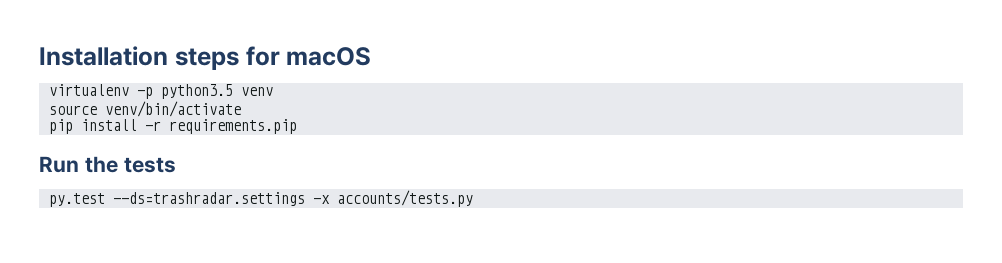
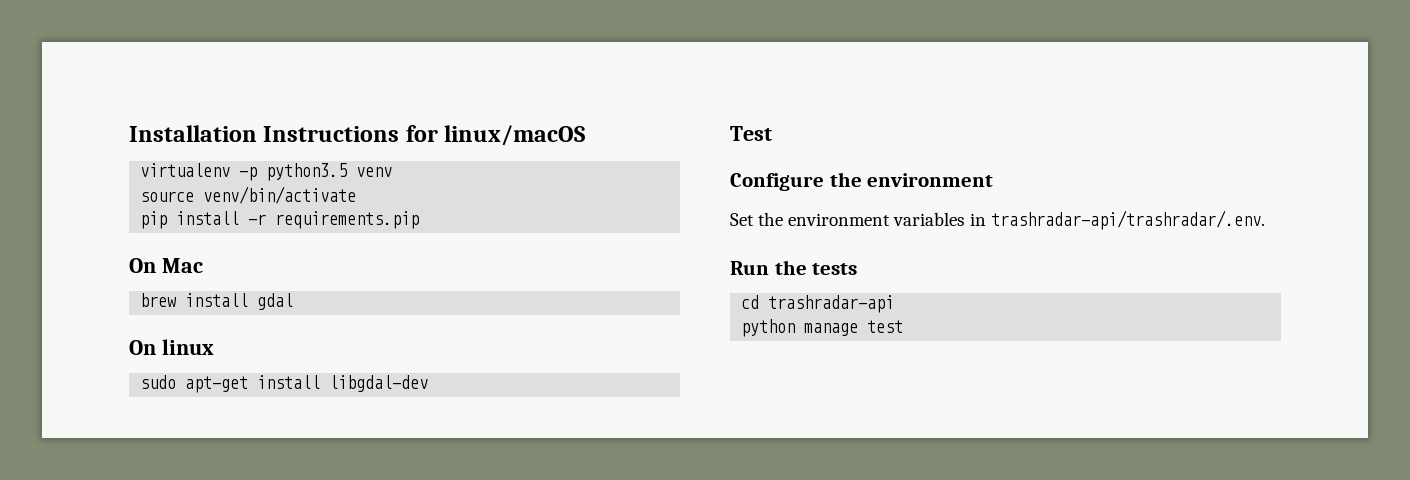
[174,46,372,70] steps for macOS -> [263,125,586,146] Instructions for linux/macOS
[39,156,176,173] [48,190,473,207] Run the tests // py.test --ds=trashradar.settings -x accounts/tests.py -> [129,258,203,273] [140,293,294,310] [129,339,214,355] [140,375,429,393] [730,126,772,141] [730,172,994,191] [730,210,1265,230] [730,260,858,275] [741,295,895,313] [741,319,904,337] On Mac // brew install gdal // On linux // sudo apt-get install libgdal-dev // Test // Configure the environment // Set the environment variables in trashradar-api/trashradar/.env. // Run the tests // cd trashradar-api // python manage test

